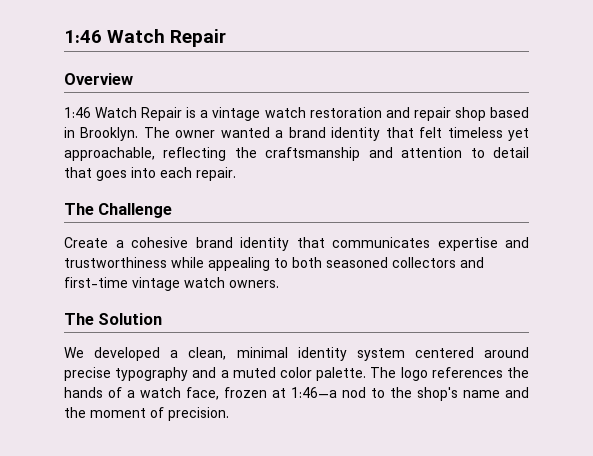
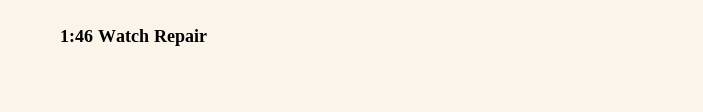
[64,29,227,47] [64,73,133,85] [64,107,529,121] [64,127,529,141] [64,147,529,161] [64,167,236,181] [64,203,173,218] [64,237,529,251] [64,257,484,271] [64,277,279,291] [64,313,163,325] [64,347,529,361] [64,367,529,381] [64,387,529,401] [64,407,229,421] 1:46 Watch Repair // Overview // 1:46 Watch Repair is a vintage watch restoration and repair shop based in Brooklyn. The owner wanted a brand identity that felt timeless yet approachable, reflecting the craftsmanship and attention to detail that goes into each repair. // The Challenge // Create a cohesive brand identity that communicates expertise and trustworthiness while appealing to both seasoned collectors and first-time vintage watch owners. // The Solution // We developed a clean, minimal identity system centered around precise typography and a muted color palette. The logo references the hands of a watch face, frozen at 1:46—a nod to the shop's name and the moment of precision. -> [60,29,207,46] 1:46 Watch Repair

